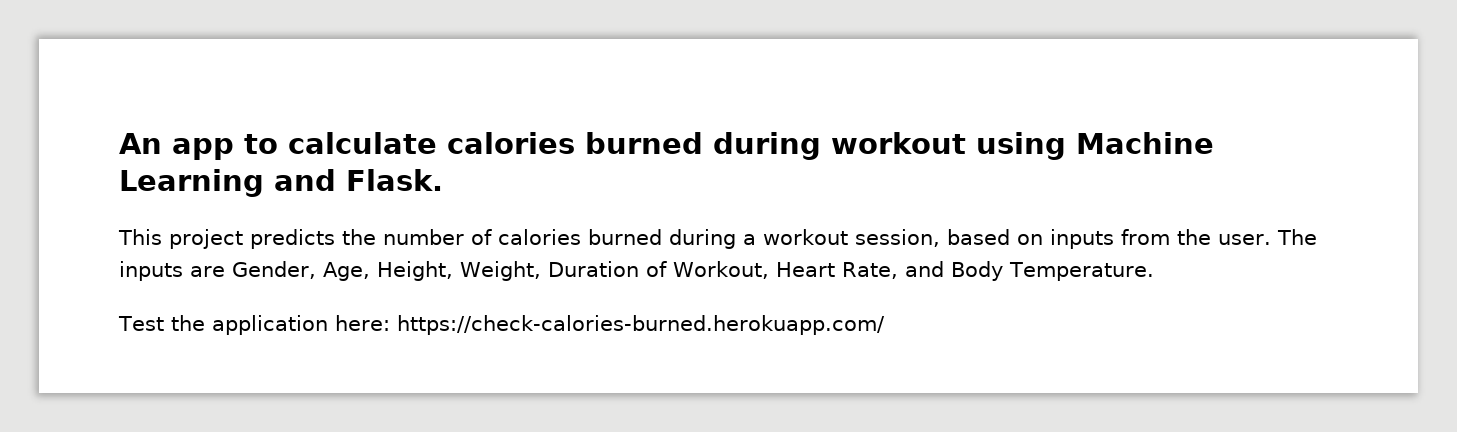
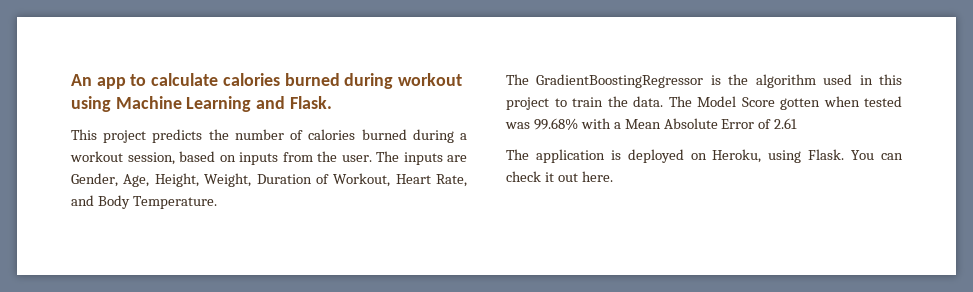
[118,315,885,335] Test the application here: https://check-calories-burned.herokuapp.com/ -> [506,74,903,88] [506,96,902,110] [505,118,798,130] [506,149,903,163] [506,171,613,182] The GradientBoostingRegressor is the algorithm used in this project to train the data. The Model Score gotten when tested was 99.68% with a Mean Absolute Error of 2.61 // The application is deployed on Heroku, using Flask. You can check it out here.

